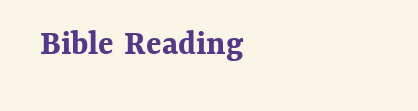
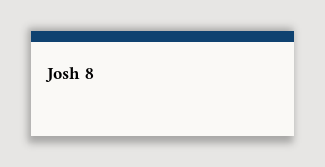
[40,30,244,61] Bible Reading -> [45,67,94,83] Josh 8

